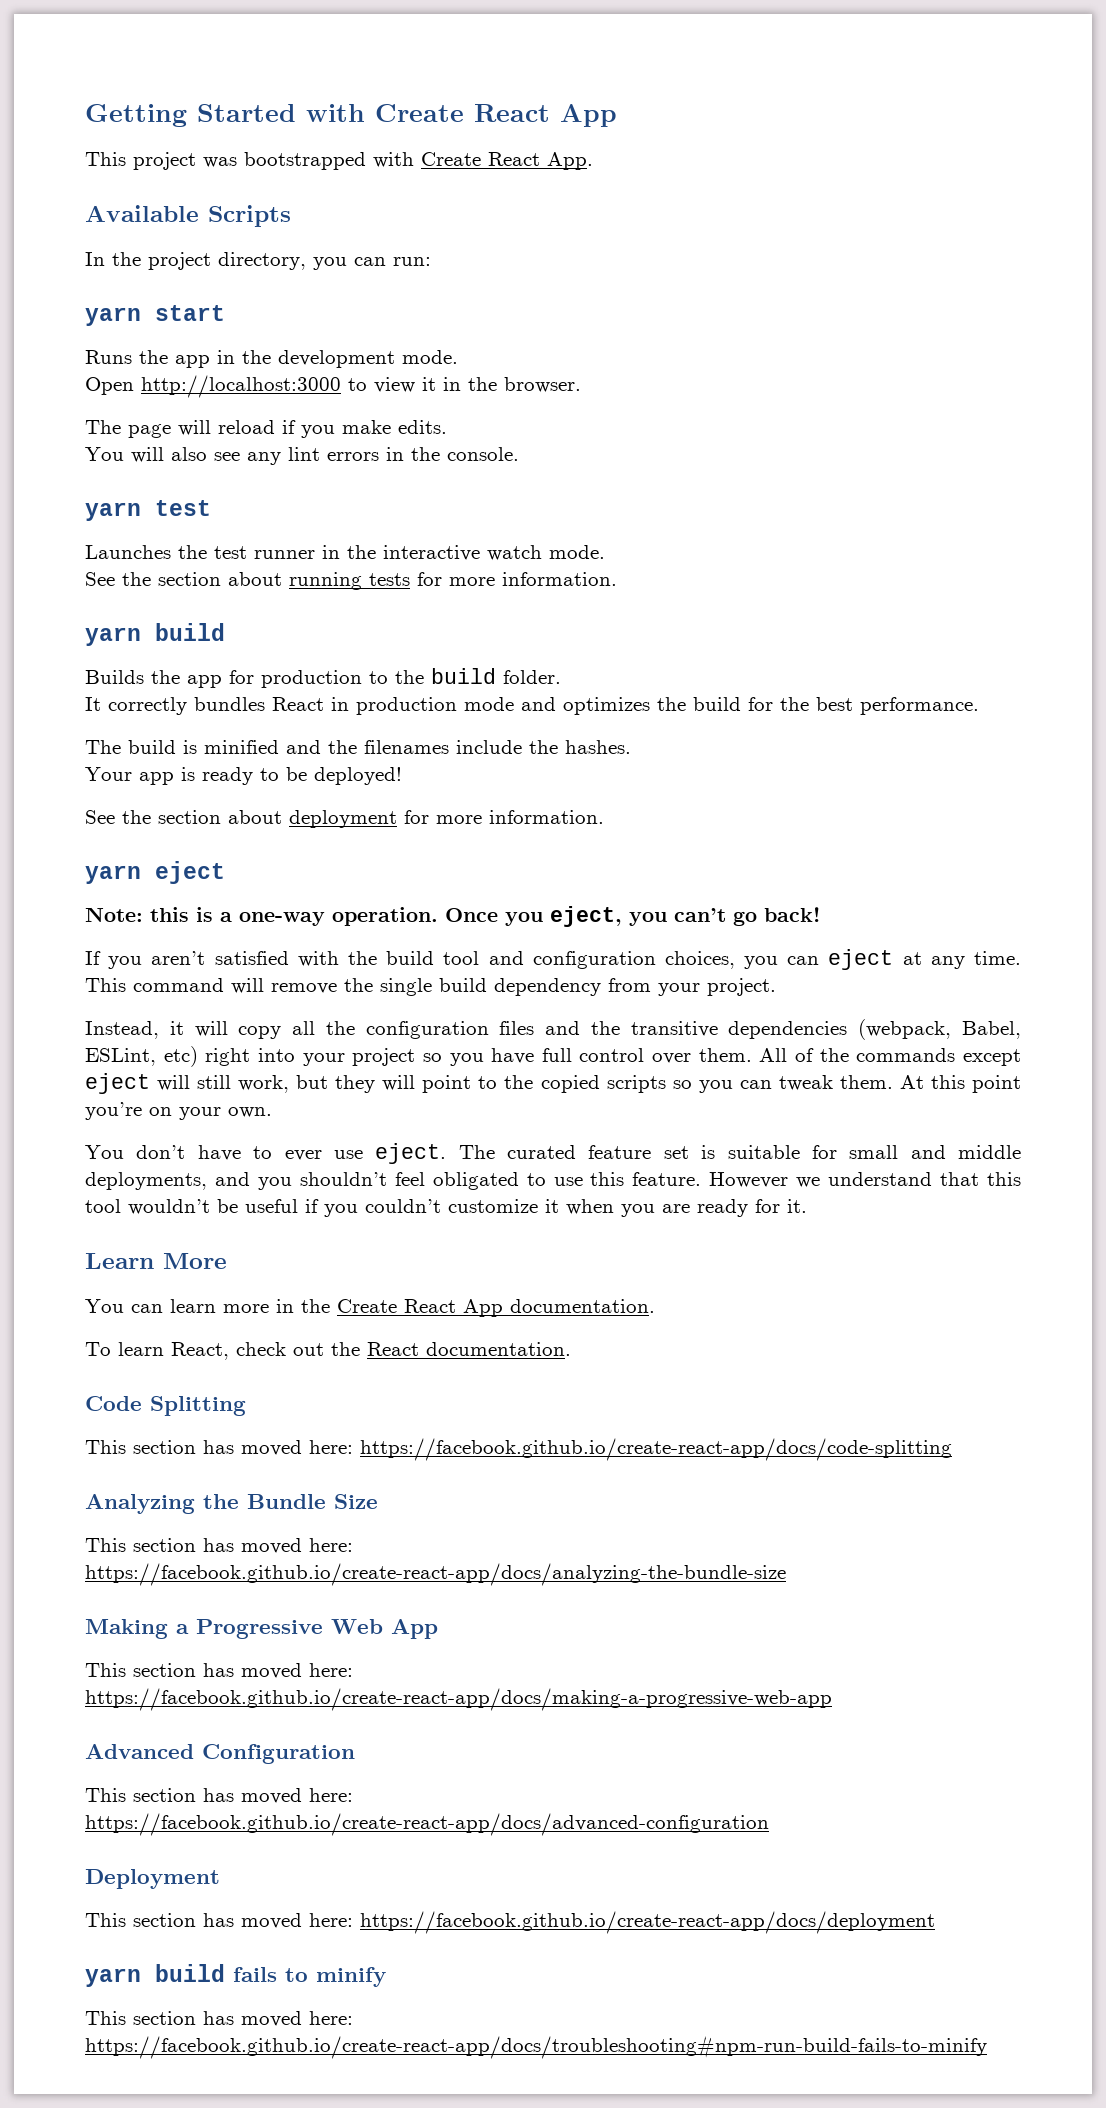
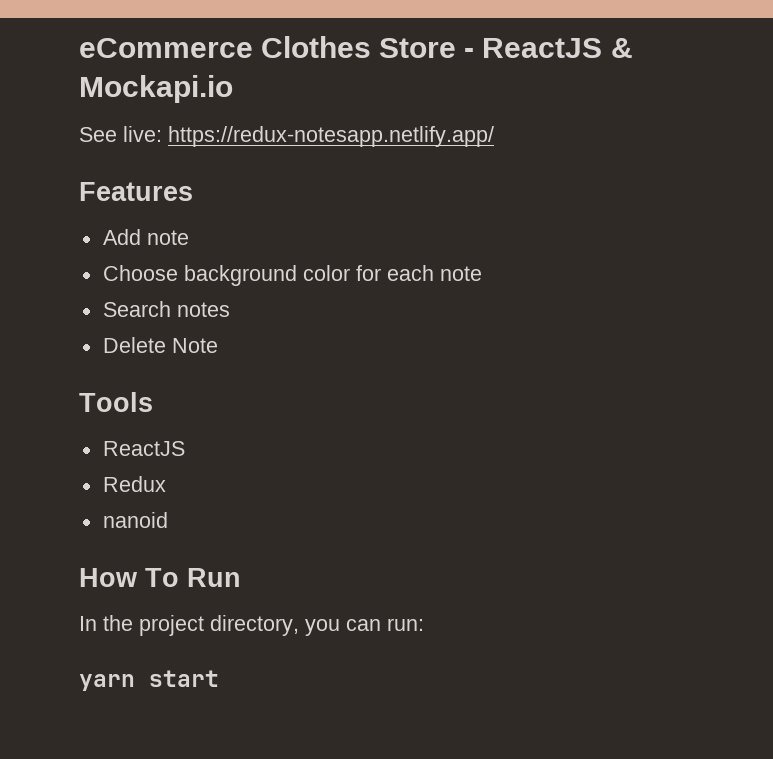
[85,104,617,127] [85,152,593,170] [85,205,291,227] Getting Started with Create React App // This project was bootstrapped with Create React App. // Available Scripts -> [79,36,633,58] [79,75,233,103] [79,126,494,147] [79,182,193,201] [102,229,189,245] [102,265,482,286] [102,301,230,317] [102,337,218,353] [79,392,153,412] [102,441,185,456] [102,476,166,492] [102,512,168,528] [79,568,241,587] eCommerce Clothes Store - ReactJS & Mockapi.io // See live: https://redux-notesapp.netlify.app/ // Features // Add note // Choose background color for each note // Search notes // Delete Note // Tools // ReactJS // Redux // nanoid // How To Run
[85,350,458,368] [85,375,581,398] [85,420,447,438] [85,447,519,465] [85,500,211,521] [85,545,605,561] [85,572,617,590] [85,623,225,646] [85,668,561,688] [85,697,979,715] [85,740,631,754] [85,767,402,785] [85,810,604,828] [85,861,225,884] [85,906,820,927] [85,949,1021,970] [85,978,776,996] [85,1019,1021,1040] [85,1046,1021,1067] [85,1073,1022,1094] [85,1102,272,1120] [85,1143,1021,1164] [85,1172,1022,1190] [85,1199,807,1217] [85,1253,227,1269] [85,1299,655,1317] [85,1342,571,1360] [85,1396,246,1416] [85,1438,952,1461] [85,1494,378,1514] [85,1538,353,1554] [85,1563,786,1586] [85,1619,438,1639] [85,1663,353,1679] [85,1688,832,1711] [85,1744,355,1764] [85,1788,353,1804] [85,1813,769,1836] [85,1869,220,1889] [85,1911,935,1934] [85,1964,386,1987] [85,2011,353,2027] [85,2035,987,2059] // Runs the app in the development mode. // Open http://localhost:3000 to view it in the browser. // The page will reload if you make edits. // You will also see any lint errors in the console. // yarn test // Launches the test runner in the interactive watch mode. // See the section about running tests for more information. // yarn build // Builds the app for production to the build folder. // It correctly bundles React in production mode and optimizes the build for the best performance. // The build is minified and the filenames include the hashes. // Your app is ready to be deployed! // See the section about deployment for more information. // yarn eject // Note: this is a one-way operation. Once you eject, you can’t go back! // If you aren’t satisfied with the build tool and configuration choices, you can eject at any time. This command will remove the single build dependency from your project. // Instead, it will copy all the configuration files and the transitive dependencies (webpack, Babel, ESLint, etc) right into your project so you have full control over them. All of the commands except eject will still work, but they will point to the copied scripts so you can tweak them. At this point you’re on your own. // You don’t have to ever use eject. The curated feature set is suitable for small and middle deployments, and you shouldn’t feel obligated to use this feature. However we understand that this tool wouldn’t be useful if you couldn’t customize it when you are ready for it. // Learn More // You can learn more in the Create React App documentation. // To learn React, check out the React documentation. // Code Splitting // This section has moved here: https://facebook.github.io/create-react-app/docs/code-splitting // Analyzing the Bundle Size // This section has moved here: https://facebook.github.io/create-react-app/docs/analyzing-the-bundle-size // Making a Progressive Web App // This section has moved here: https://facebook.github.io/create-react-app/docs/making-a-progressive-web-app // Advanced Configuration // This section has moved here: https://facebook.github.io/create-react-app/docs/advanced-configuration // Deployment // This section has moved here: https://facebook.github.io/create-react-app/docs/deployment // yarn build fails to minify // This section has moved here: https://facebook.github.io/create-react-app/docs/troubleshooting#npm-run-build-fails-to-minify -> (219, 678) none

